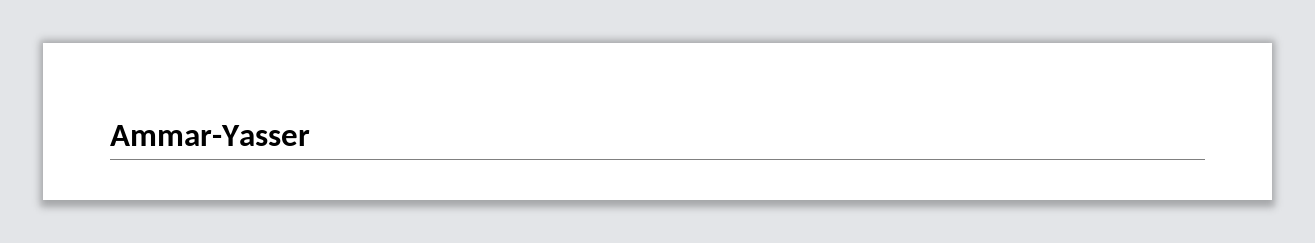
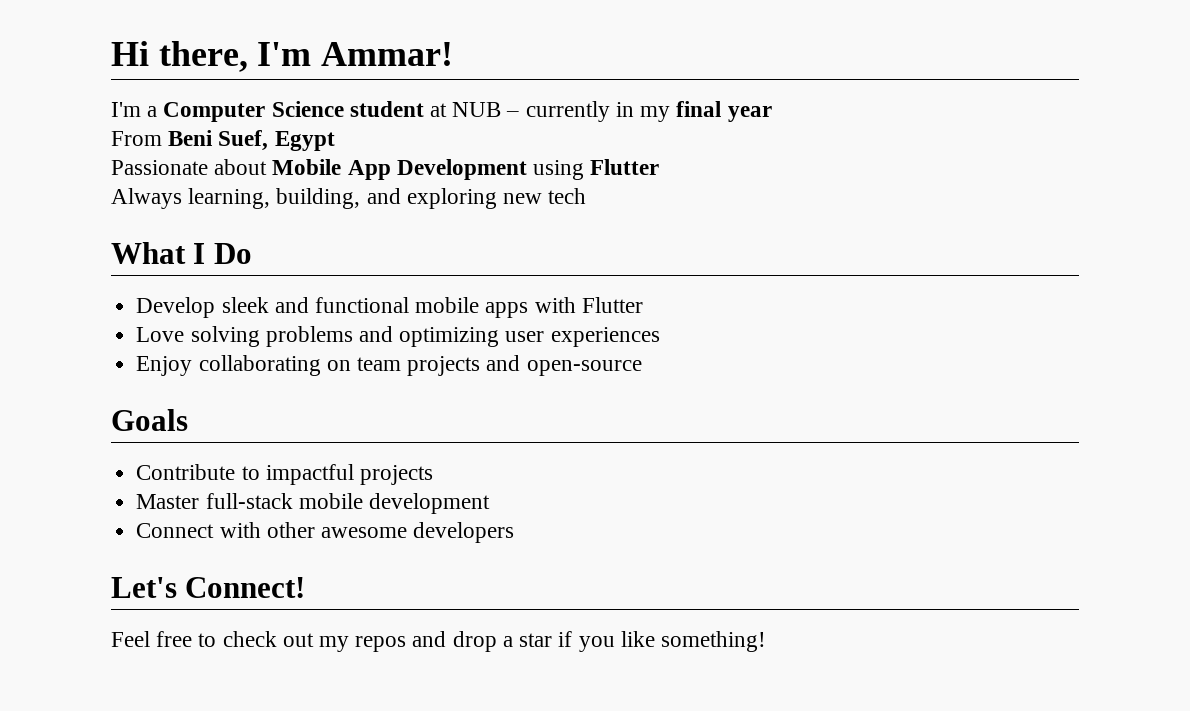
[110,125,310,146] Ammar-Yasser -> [111,41,454,72] [111,101,772,122] [111,130,335,151] [111,159,660,180] [111,188,587,209] [111,242,252,264] [136,297,643,318] [136,326,660,347] [136,355,642,376] [111,409,188,431] [136,464,433,485] [136,493,490,514] [136,522,515,543] [111,577,306,598] [111,631,766,652] Hi there, I'm Ammar! // I'm a Computer Science student at NUB – currently in my final year // From Beni Suef, Egypt // Passionate about Mobile App Development using Flutter // Always learning, building, and exploring new tech // What I Do // Develop sleek and functional mobile apps with Flutter // Love solving problems and optimizing user experiences // Enjoy collaborating on team projects and open-source // Goals // Contribute to impactful projects // Master full-stack mobile development // Connect with other awesome developers // Let's Connect! // Feel free to check out my repos and drop a star if you like something!

